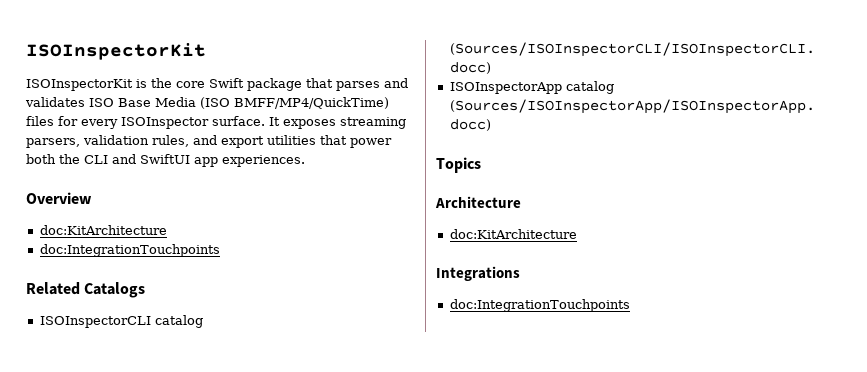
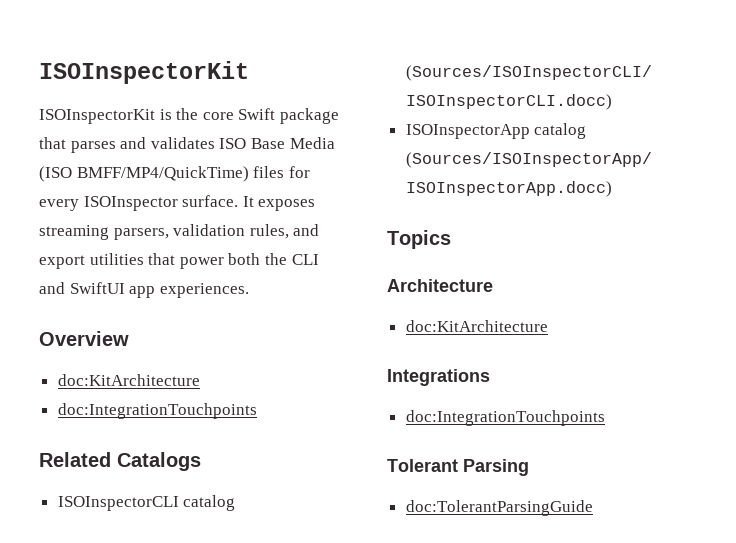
(630, 305) none -> [387,459,529,476] [405,500,593,516] // Tolerant Parsing // doc:TolerantParsingGuide

